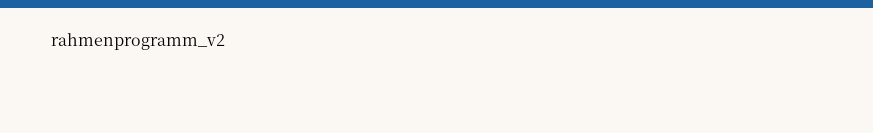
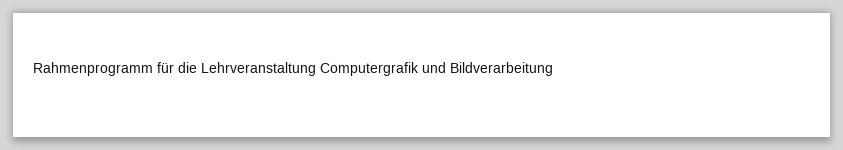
[51,33,225,50] rahmenprogramm_v2 -> [33,62,553,76] Rahmenprogramm für die Lehrveranstaltung Computergrafik und Bildverarbeitung

